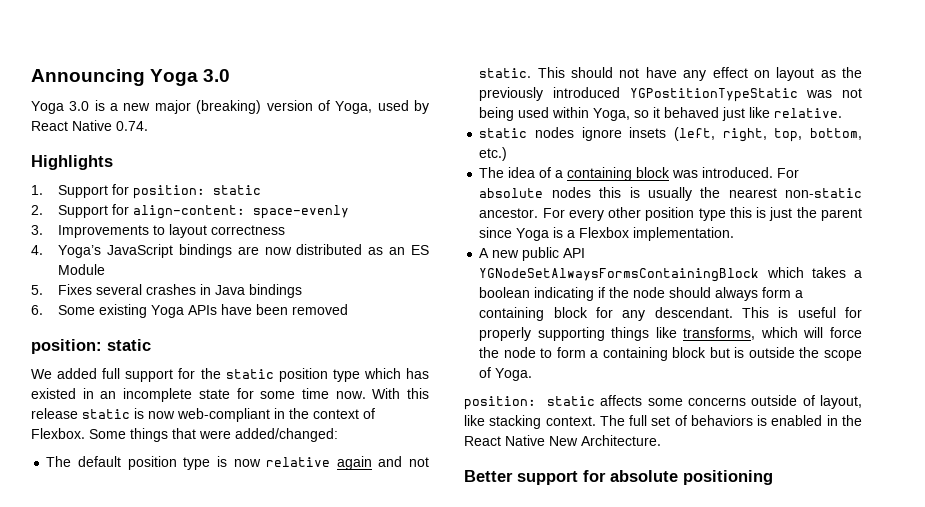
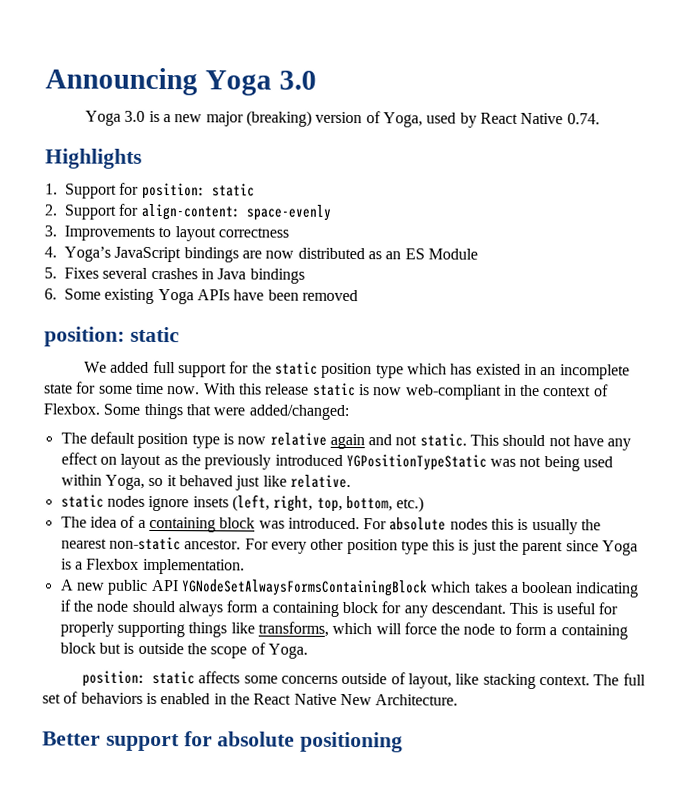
[629,88,798,102] YGPostitionTypeStatic -> [345,453,487,471] YGPositionTypeStatic

